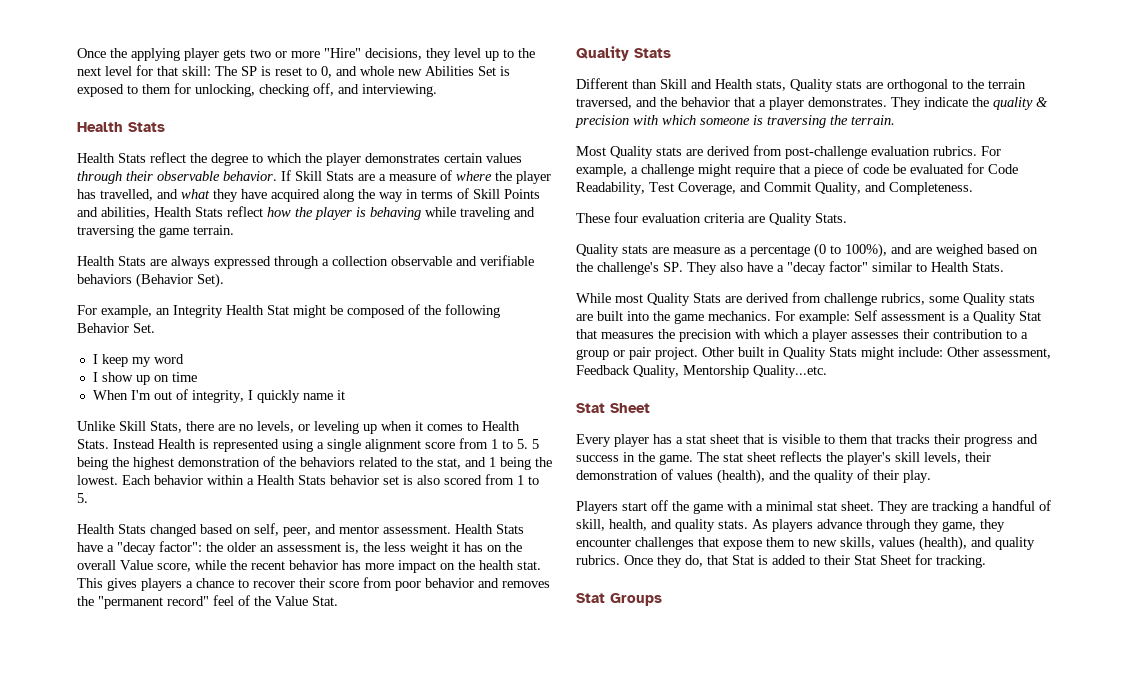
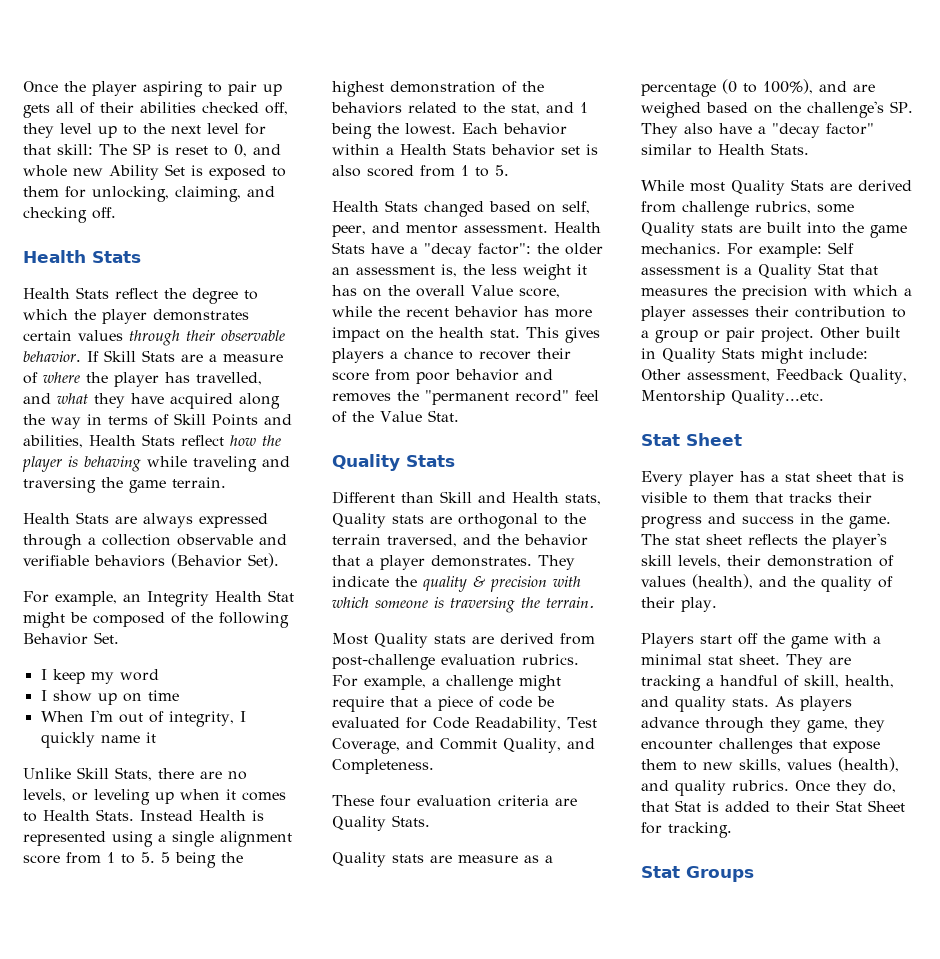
[131,48,422,61] applying player gets two or more "Hire" decisions, -> [92,81,282,97] [23,102,288,118] player aspiring to pair up gets all of their abilities checked off,
[425,66,474,76] Abilities -> [109,165,159,180] Ability
[259,83,437,97] checking off, and interviewing. -> [175,186,275,202] [23,207,116,223] claiming, and checking off.

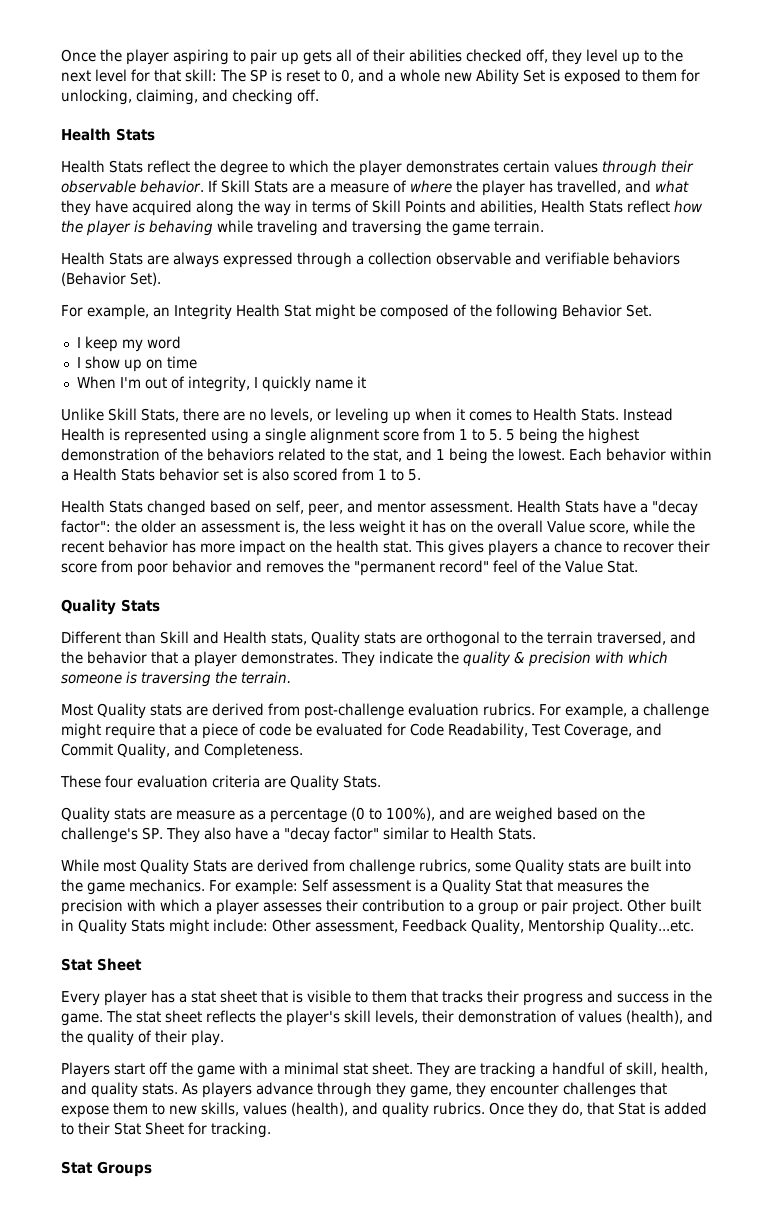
(281, 149) none -> [388,72,396,82] a

